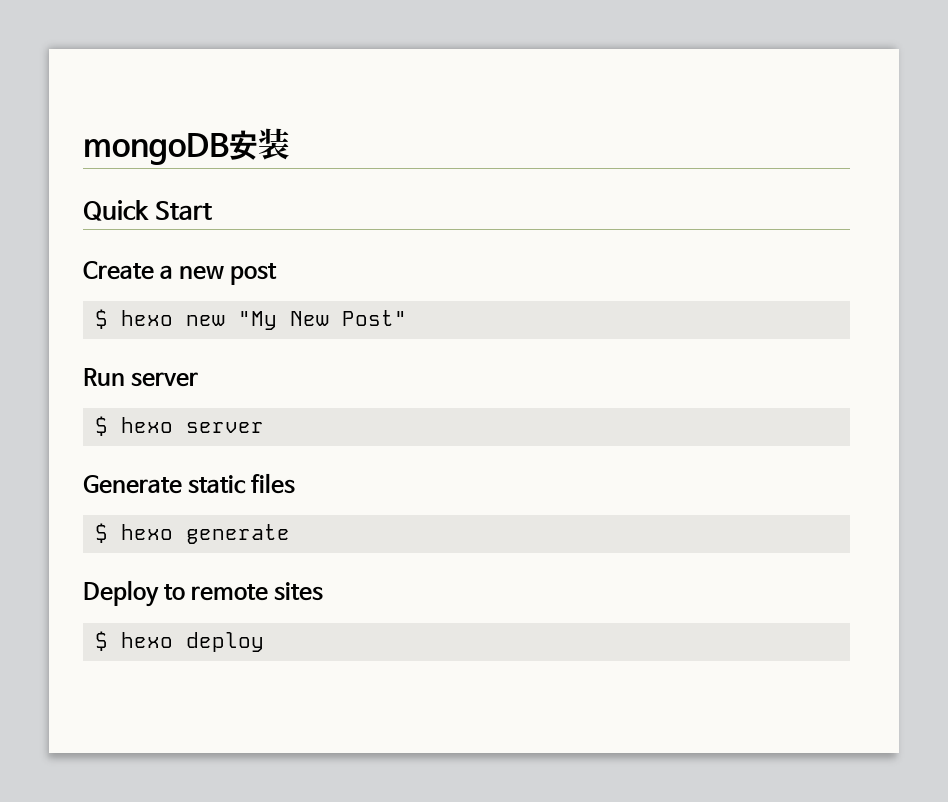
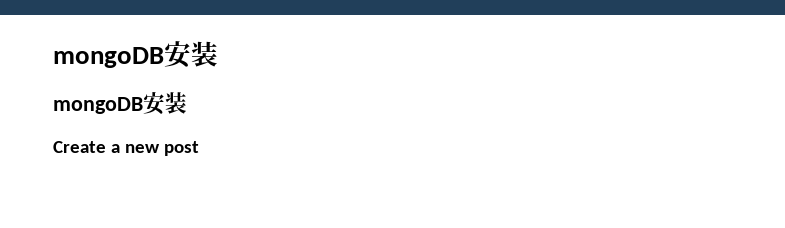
[83,128,290,165] [83,200,212,221] mongoDB安装 // Quick Start -> [53,41,218,68] [53,92,187,115] mongoDB安装 // mongoDB安装
[95,309,407,330] [83,368,199,387] [95,416,264,436] [83,473,296,494] [95,523,290,544] [83,580,324,607] [95,631,264,652] // $ hexo new "My New Post" // Run server // $ hexo server // Generate static files // $ hexo generate // Deploy to remote sites // $ hexo deploy -> (200, 148) none

